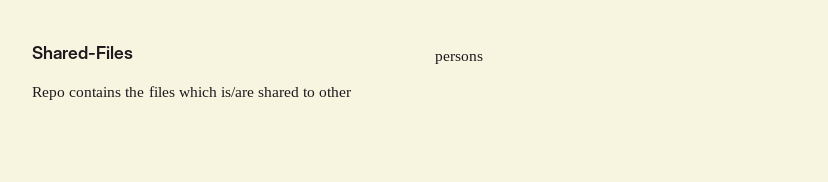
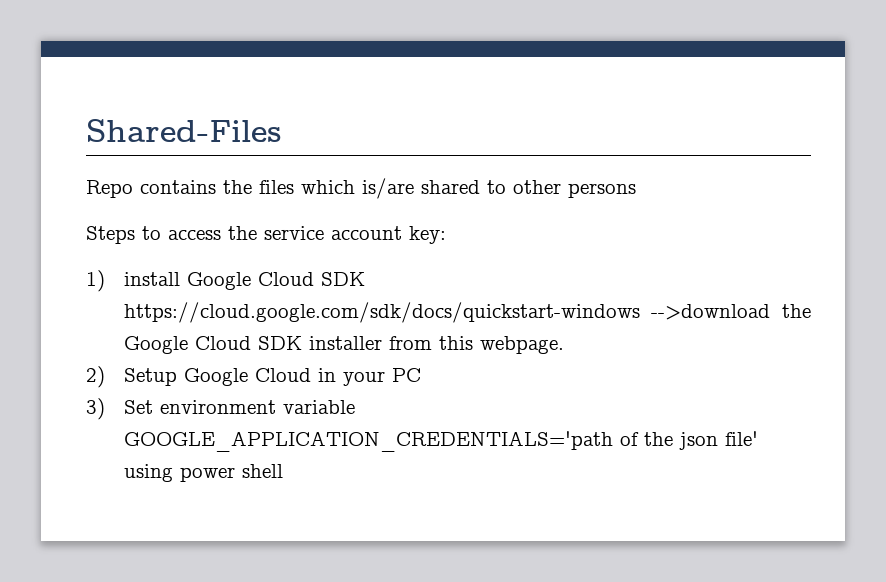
(483, 59) none -> [86,226,446,244] [86,270,365,292] [123,302,811,323] [123,336,564,354] [86,366,421,388] [86,398,355,420] [123,431,758,452] [123,464,283,482] // Steps to access the service account key: // 1) install Google Cloud SDK https://cloud.google.com/sdk/docs/quickstart-windows -->download the Google Cloud SDK installer from this webpage. // 2) Setup Google Cloud in your PC // 3) Set environment variable GOOGLE_APPLICATION_CREDENTIALS='path of the json file' using power shell

